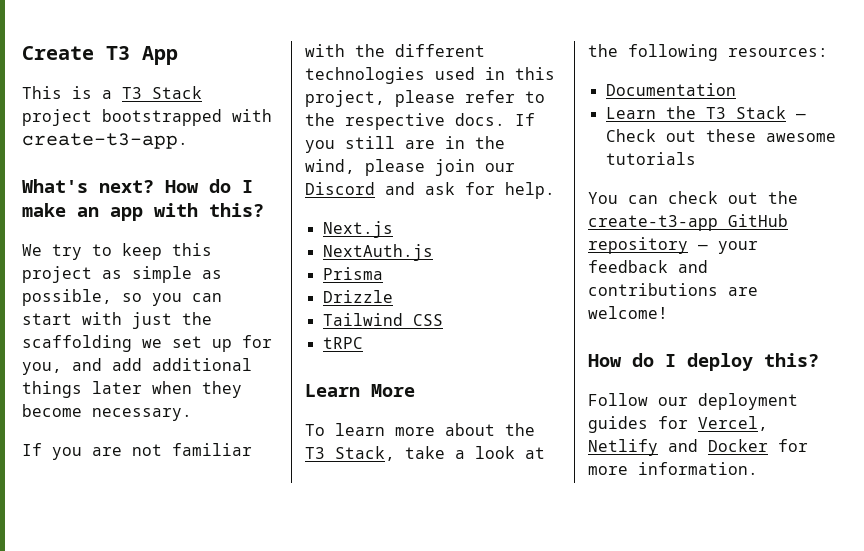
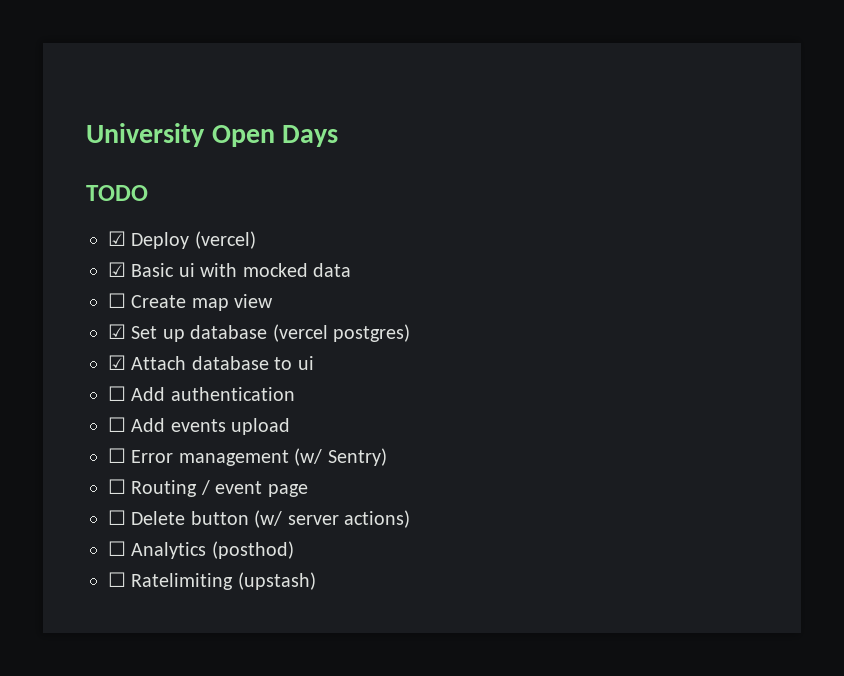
[22,46,178,65] [22,86,202,99] [22,109,272,126] [22,133,188,149] [22,179,253,193] [22,203,264,221] [22,243,212,260] [22,266,222,283] [22,289,222,306] [22,312,212,329] [22,335,272,352] [22,358,252,375] [22,381,242,398] [22,404,192,421] [22,443,252,460] [305,44,485,57] [305,67,555,84] [305,90,545,107] [305,113,535,130] [305,136,505,153] [305,159,515,176] [305,182,555,199] [322,221,393,238] [322,244,433,261] [322,267,383,280] [322,290,393,303] [322,313,443,326] [322,337,363,349] [305,384,415,397] [305,423,535,436] [305,446,545,461] [588,44,828,61] [605,83,736,96] [605,106,806,119] [605,129,836,142] [605,152,696,165] [588,191,798,204] [588,214,788,231] [588,237,758,254] [588,260,708,273] [588,283,758,296] [588,306,668,319] [588,353,819,371] [588,393,798,410] [588,416,768,433] [588,439,808,456] [588,462,758,475] Create T3 App // This is a T3 Stack project bootstrapped with create-t3-app. // What's next? How do I make an app with this? // We try to keep this project as simple as possible, so you can start with just the scaffolding we set up for you, and add additional things later when they become necessary. // If you are not familiar with the different technologies used in this project, please refer to the respective docs. If you still are in the wind, please join our Discord and ask for help. // Next.js // NextAuth.js // Prisma // Drizzle // Tailwind CSS // tRPC // Learn More // To learn more about the T3 Stack, take a look at the following resources: // Documentation // Learn the T3 Stack — Check out these awesome tutorials // You can check out the create-t3-app GitHub repository — your feedback and contributions are welcome! // How do I deploy this? // Follow our deployment guides for Vercel, Netlify and Docker for more information. -> [86,123,339,147] [86,185,148,201] [108,231,256,249] [108,262,351,277] [108,293,274,311] [108,324,410,342] [108,355,314,370] [108,386,295,401] [108,417,291,435] [108,448,387,466] [108,479,308,497] [108,510,410,528] [108,541,294,559] [108,572,316,590] University Open Days // TODO // ☑ Deploy (vercel) // ☑ Basic ui with mocked data // ☐ Create map view // ☑ Set up database (vercel postgres) // ☑ Attach database to ui // ☐ Add authentication // ☐ Add events upload // ☐ Error management (w/ Sentry) // ☐ Routing / event page // ☐ Delete button (w/ server actions) // ☐ Analytics (posthod) // ☐ Ratelimiting (upstash)

